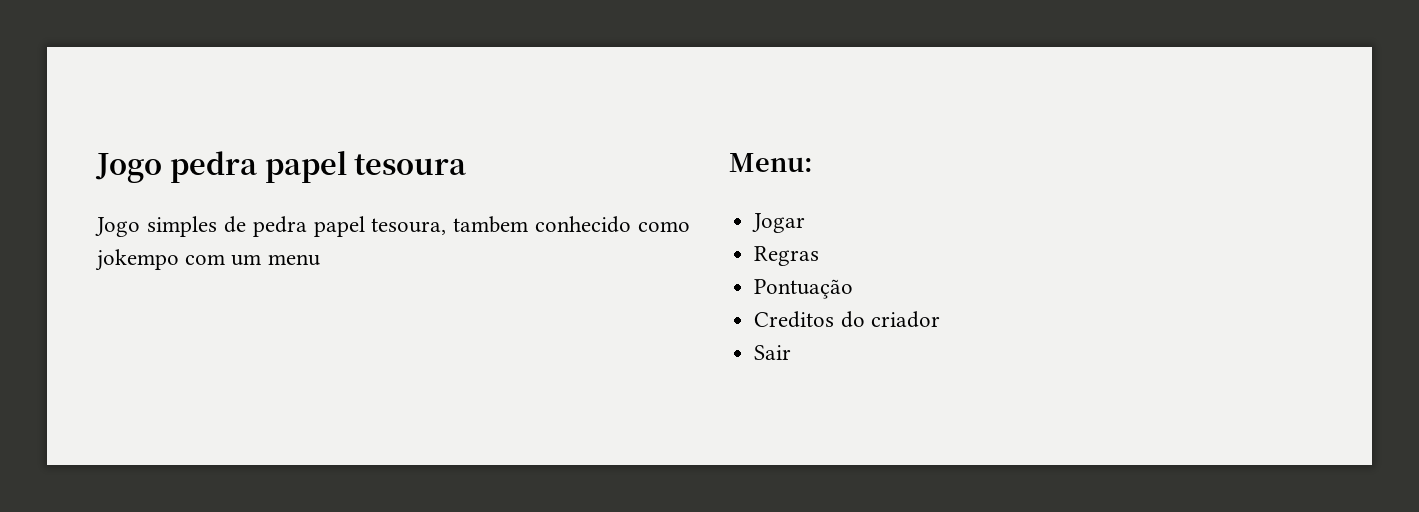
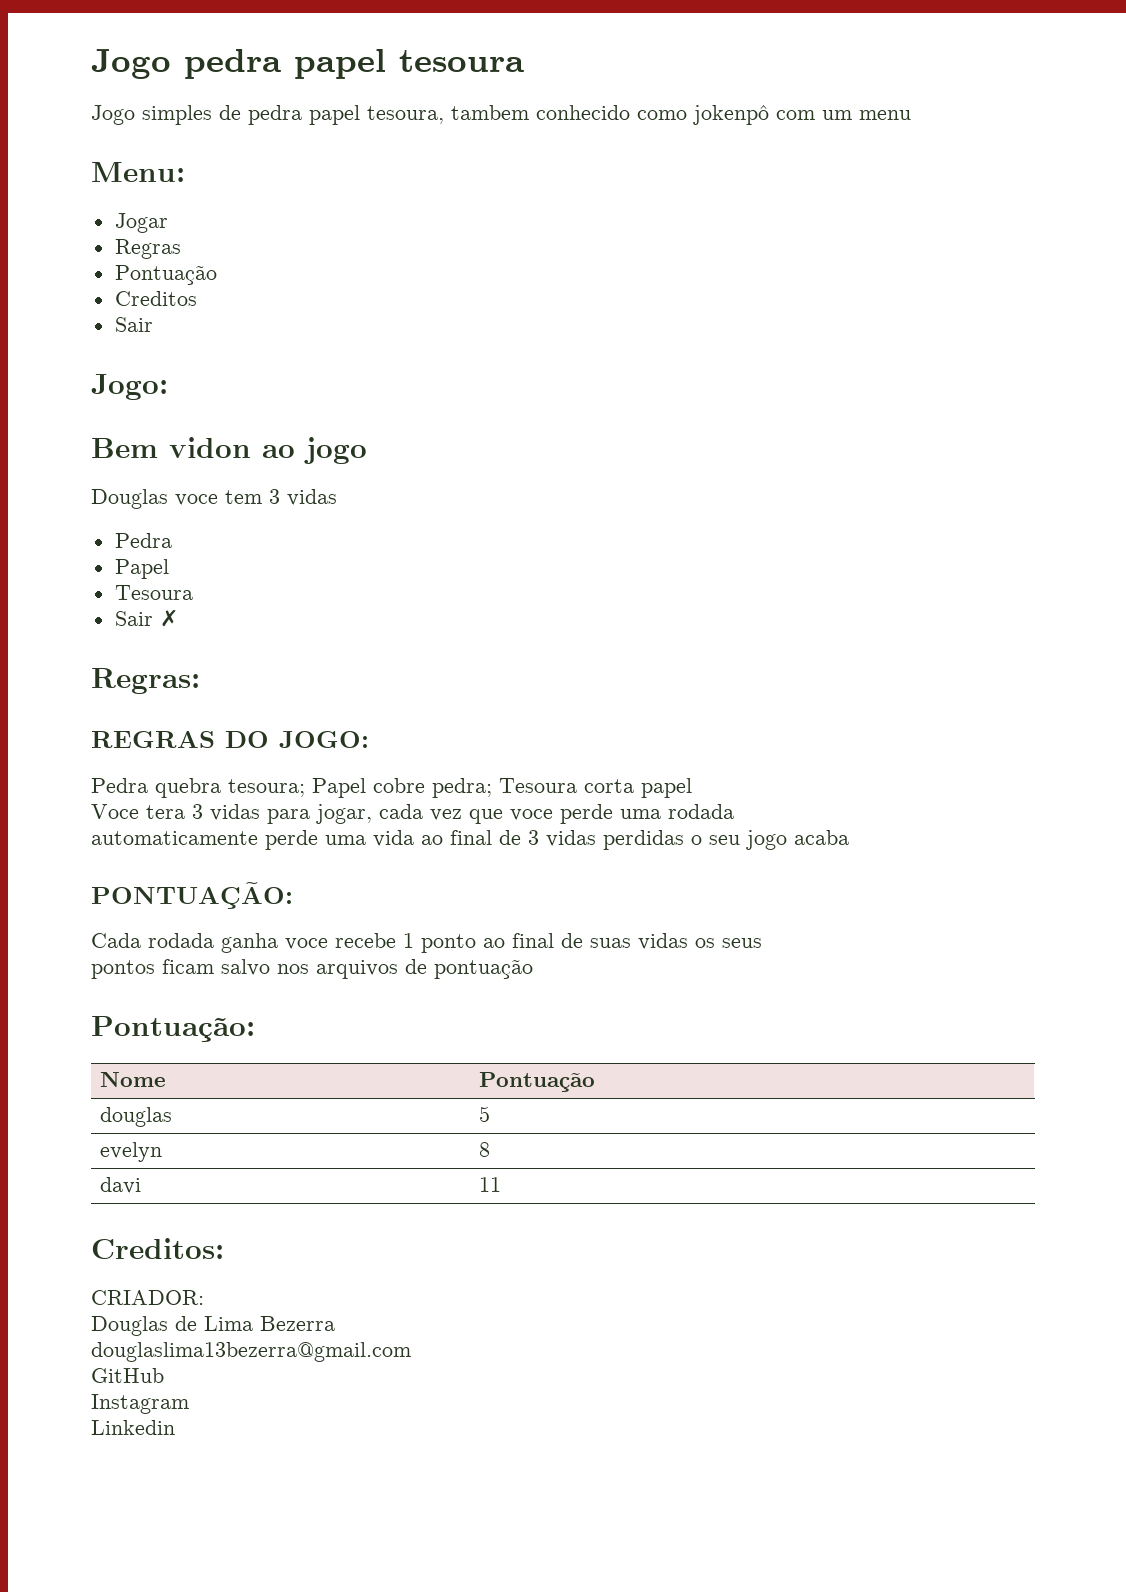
[95,249,179,271] jokempo -> [693,105,769,125] jokenpô
[840,311,940,328] [754,345,792,360] do criador // Sair -> [114,317,153,332] [91,374,168,400] [91,437,367,464] [91,489,337,509] [114,533,172,548] [114,559,169,579] [114,585,193,600] [114,609,178,627] [91,668,200,694] [91,731,369,748] [91,778,692,798] [91,804,734,824] [91,830,849,850] [91,882,293,909] [91,933,762,953] [91,959,533,979] [91,1016,255,1042] [100,1072,167,1087] [479,1072,596,1092] [100,1107,173,1127] [479,1106,491,1122] [100,1142,163,1162] [479,1142,491,1157] [100,1177,142,1194] [479,1177,502,1192] [91,1238,224,1259] [91,1290,204,1305] [91,1316,335,1336] [91,1342,411,1362] [91,1368,164,1383] [91,1394,189,1414] [91,1420,175,1435] // Sair // Jogo: // Bem vidon ao jogo // Douglas voce tem 3 vidas // Pedra // Papel // Tesoura // Sair ✗ // Regras: // REGRAS DO JOGO: // Pedra quebra tesoura; Papel cobre pedra; Tesoura corta papel // Voce tera 3 vidas para jogar, cada vez que voce perde uma rodada // automaticamente perde uma vida ao final de 3 vidas perdidas o seu jogo acaba // PONTUAÇÃO: // Cada rodada ganha voce recebe 1 ponto ao final de suas vidas os seus // pontos ficam salvo nos arquivos de pontuação // Pontuação: // Nome | Pontuação // douglas | 5 // evelyn | 8 // davi | 11 // Creditos: // CRIADOR: // Douglas de Lima Bezerra // douglaslima13bezerra@gmail.com // GitHub // Instagram // Linkedin

